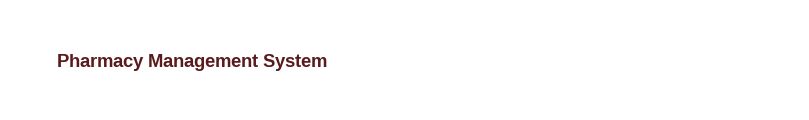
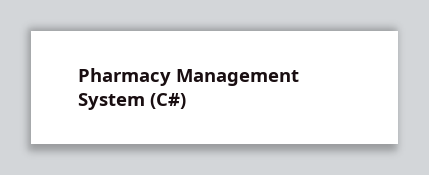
(327, 62) none -> [150,93,186,109] (C#)

